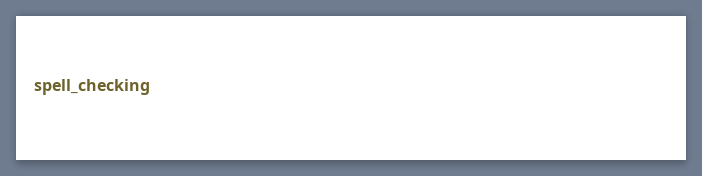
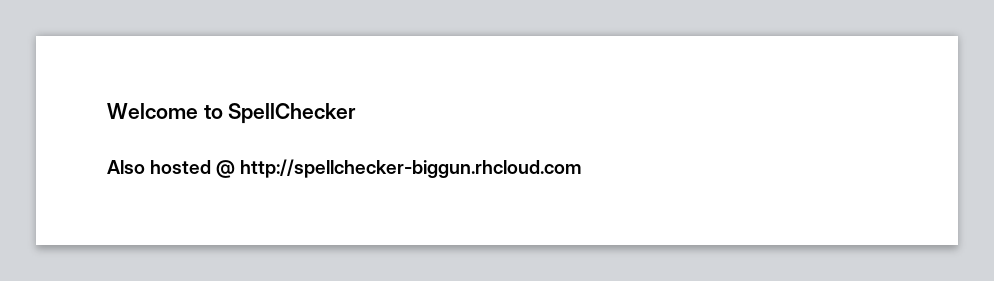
[34,79,150,95] spell_checking -> [107,103,357,124] [107,159,583,178] Welcome to SpellChecker // Also hosted @ http://spellchecker-biggun.rhcloud.com

